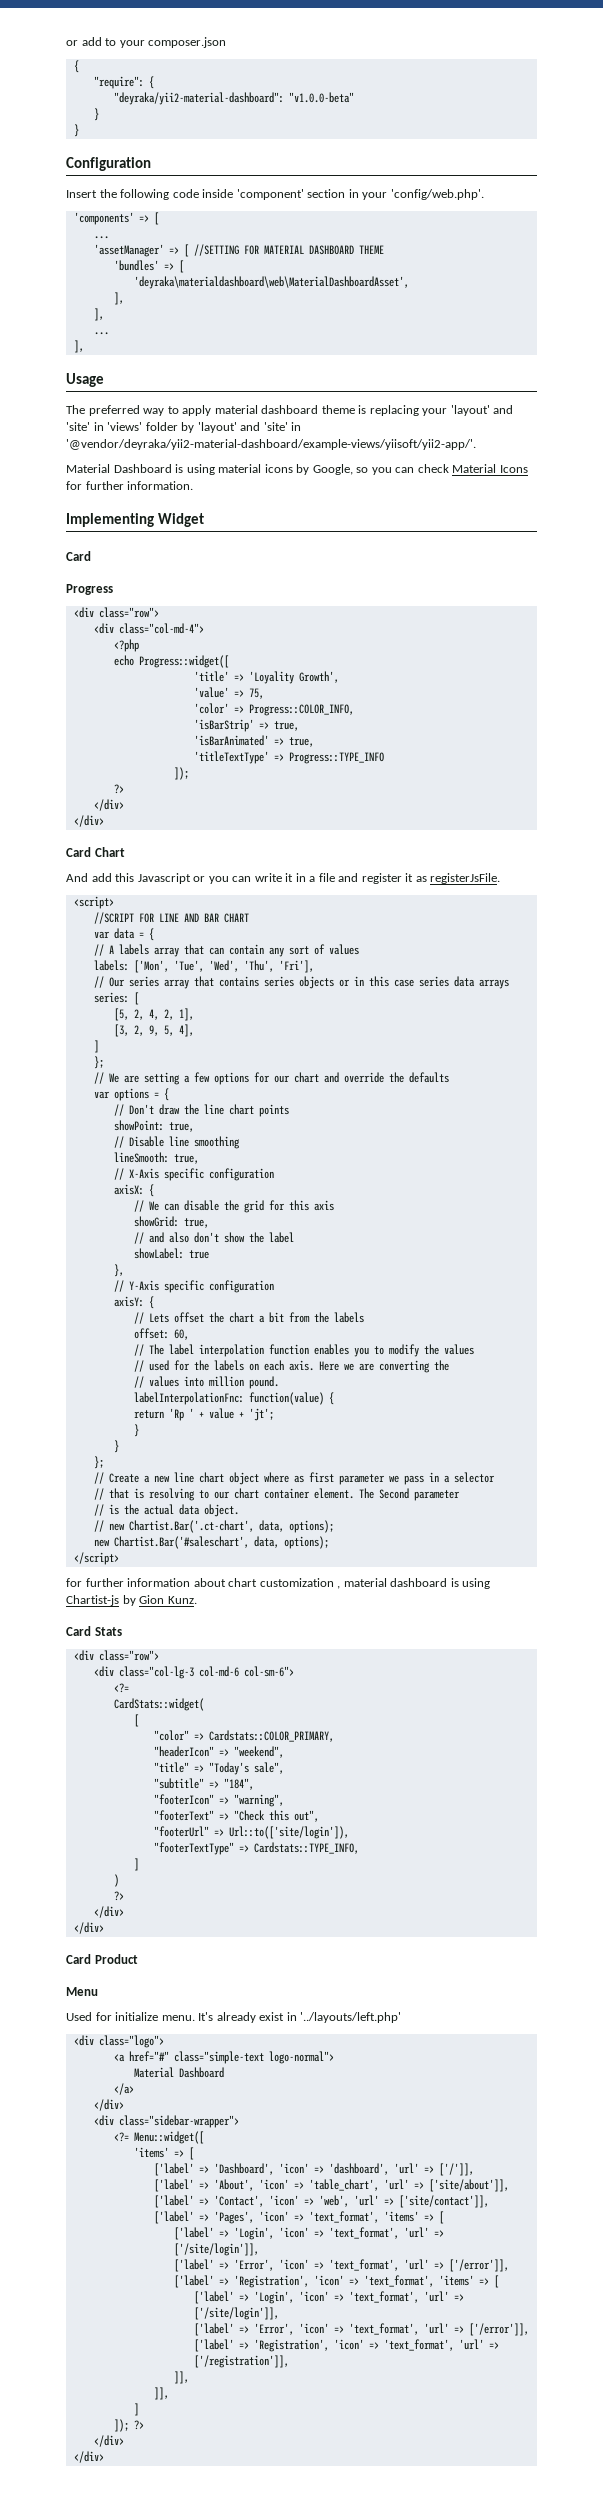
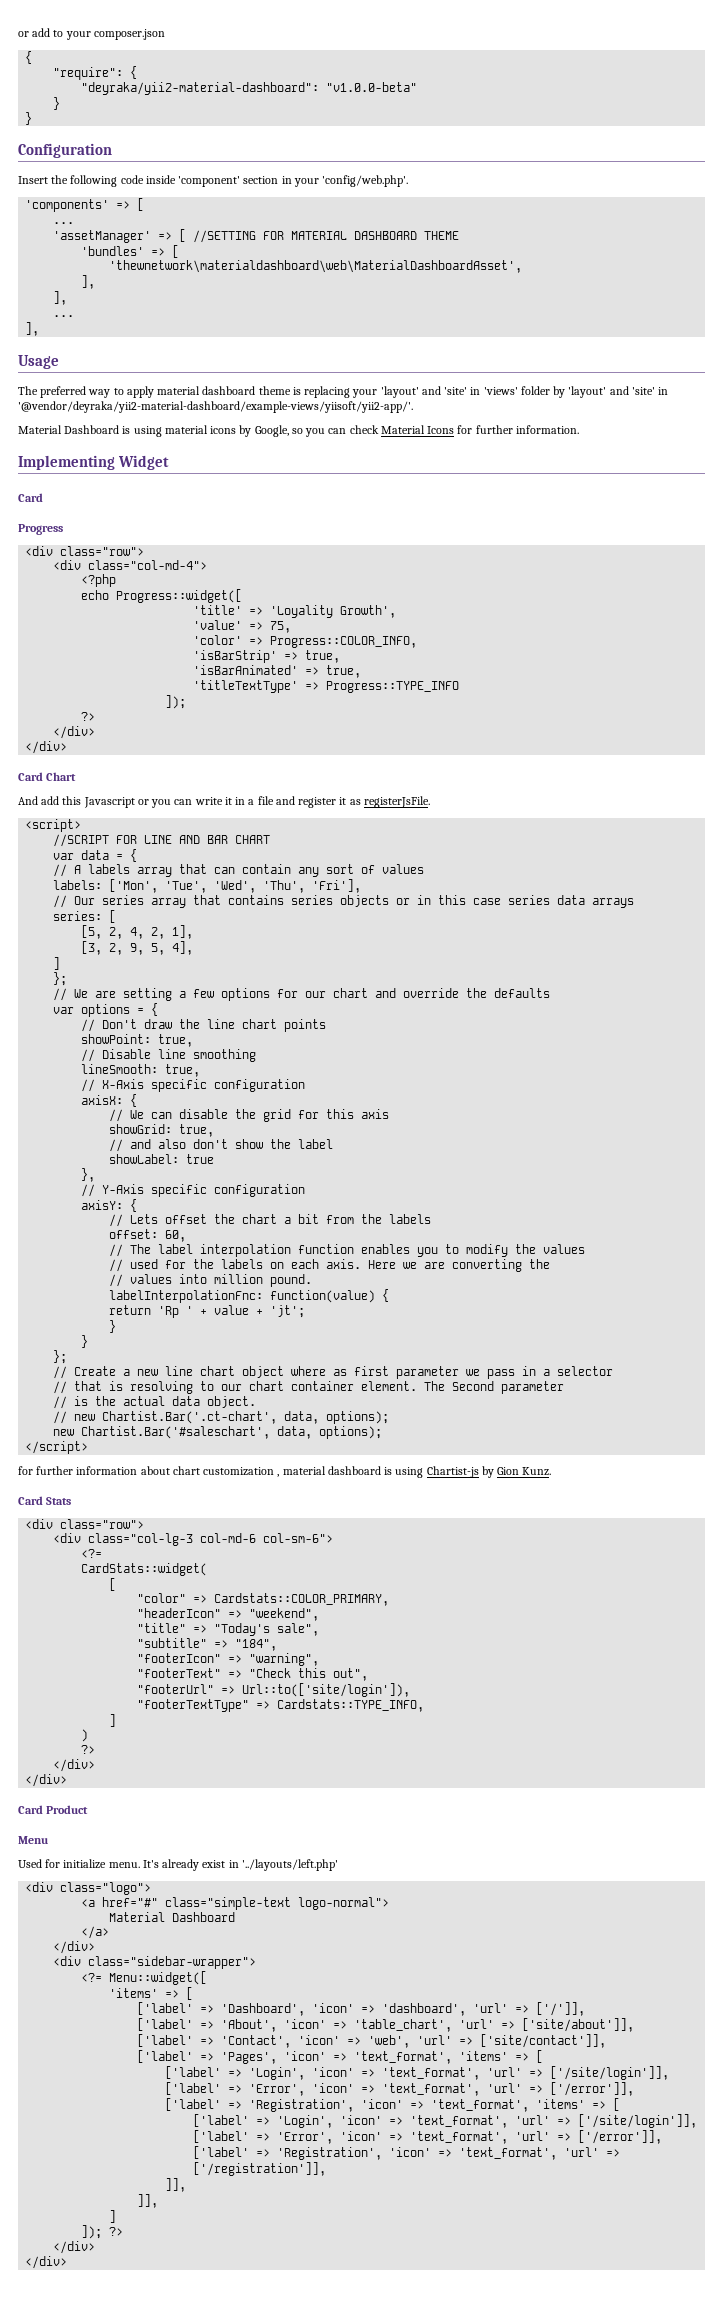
[133,276,409,289] 'deyraka\materialdashboard\web\MaterialDashboardAsset', -> [109,260,523,273] 'thewnetwork\materialdashboard\web\MaterialDashboardAsset',

